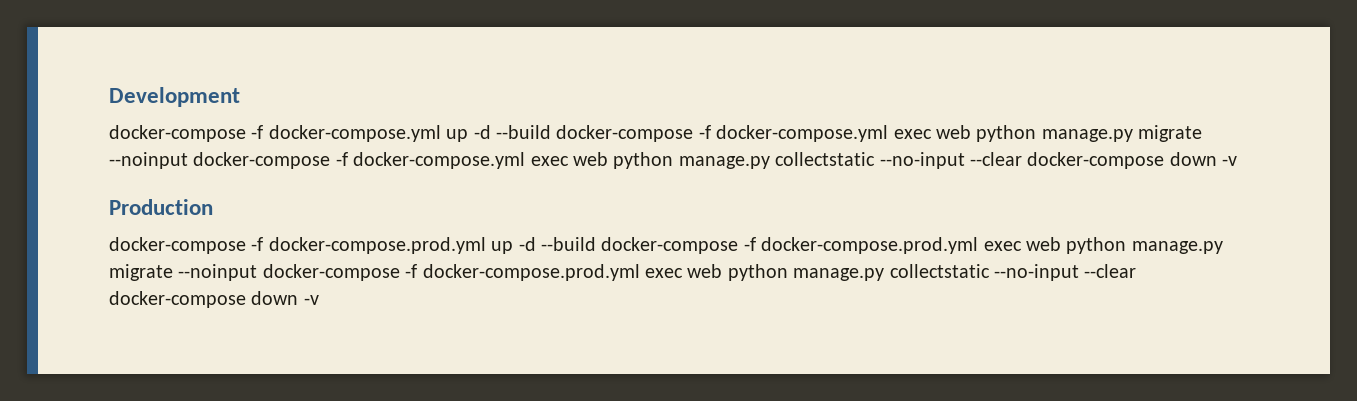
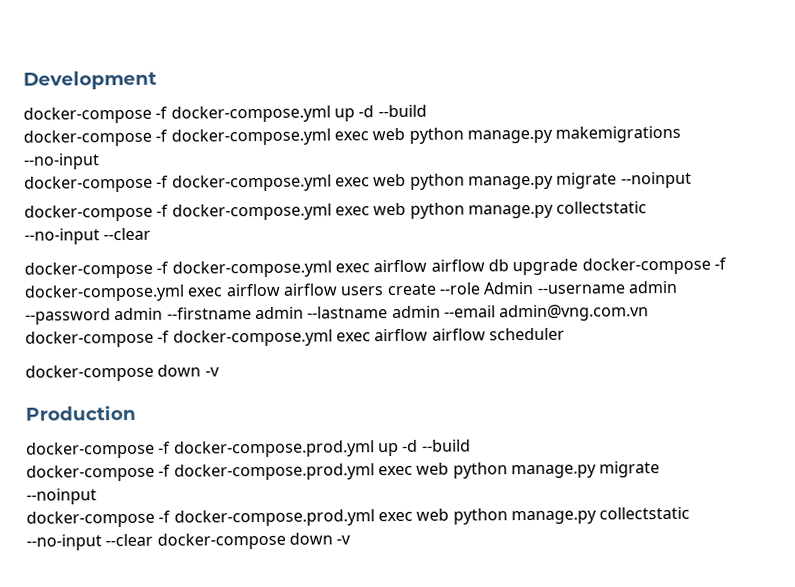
(551, 132) none -> [23,125,682,147] [23,153,100,170] // docker-compose -f docker-compose.yml exec web python manage.py makemigrations --no-input //
(188, 160) none -> (692, 180) //
(1022, 159) none -> [24,257,727,279] [24,280,678,302] [25,304,650,325] [25,327,565,348] // docker-compose -f docker-compose.yml exec airflow airflow db upgrade docker-compose -f docker-compose.yml exec airflow airflow users create --role Admin --username admin --password admin --firstname admin --lastname admin --email admin@vng.com.vn docker-compose -f docker-compose.yml exec airflow airflow scheduler //
(596, 244) none -> (471, 445) //
(258, 272) none -> (97, 496) //

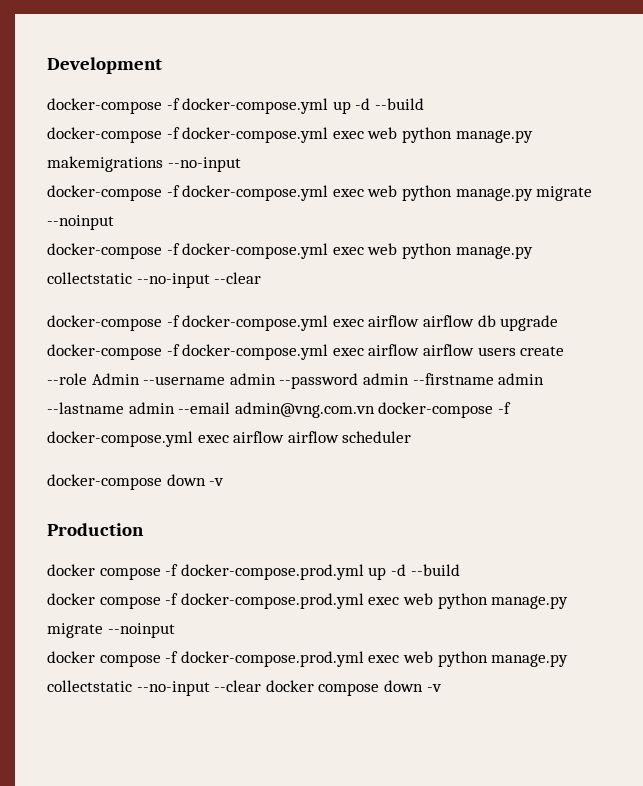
[26,441,155,459] docker-compose -> [47,564,161,580] docker compose
[26,464,155,482] docker-compose -> [47,593,161,609] docker compose
[26,510,155,528] docker-compose -> [47,651,161,667] docker compose
[156,532,286,550] docker-compose -> [265,680,380,696] docker compose

